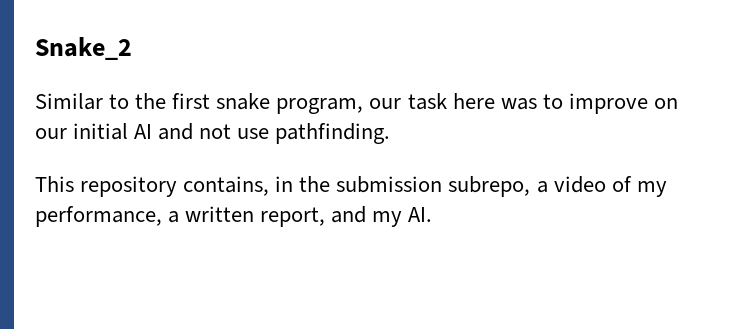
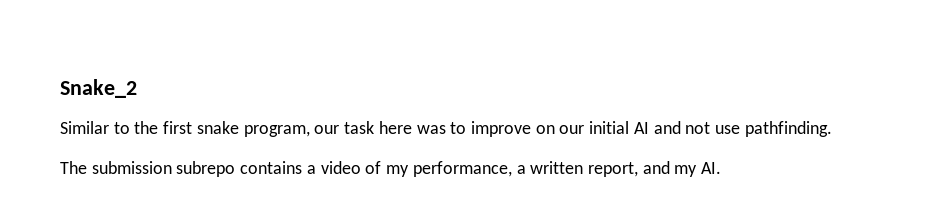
[35,176,531,197] This repository contains, in the submission subrepo, -> [60,161,303,177] The submission subrepo contains

